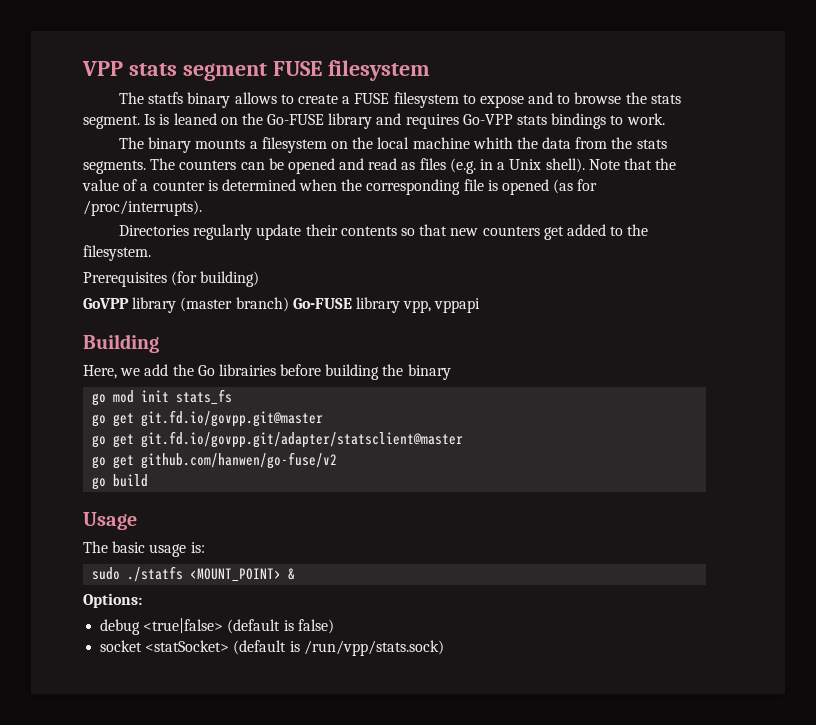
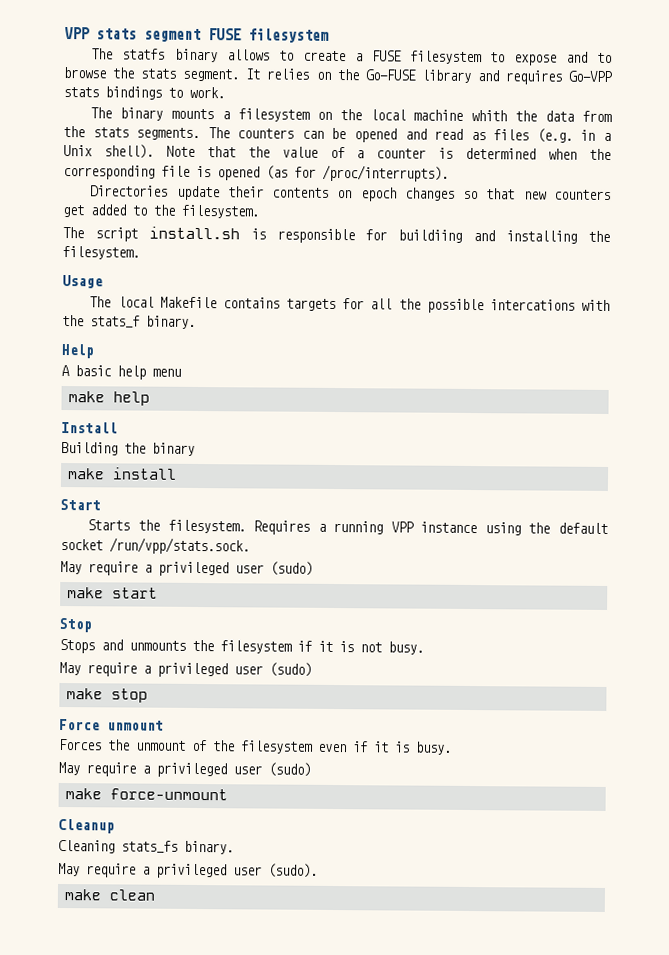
[144,113,217,125] Is is leaned -> [245,68,310,80] It relies
[193,224,253,240] regularly -> (169, 191) none
(397, 231) none -> [337,187,455,202] on epoch changes
[83,271,260,287] [83,297,481,313] [83,334,159,353] [83,364,451,380] [92,389,233,406] [92,410,324,427] [92,431,464,448] [92,452,338,469] [92,474,149,490] [83,512,137,530] [83,541,205,557] [92,566,296,582] [83,593,142,608] [100,618,334,635] [100,640,444,656] Prerequisites (for building) // GoVPP library (master branch) Go-FUSE library vpp, vppapi // Building // Here, we add the Go librairies before building the binary // go mod init stats_fs // go get git.fd.io/govpp.git@master // go get git.fd.io/govpp.git/adapter/statsclient@master // go get github.com/hanwen/go-fuse/v2 // go build // Usage // The basic usage is: // sudo ./statfs <MOUNT_POINT> & // Options: // debug <true|false> (default is false) // socket <statSocket> (default is /run/vpp/stats.sock) -> [62,226,611,244] [62,246,140,260] [62,275,103,289] [89,296,610,314] [62,314,196,329] [61,343,94,359] [61,364,181,380] [67,391,150,406] [61,421,118,434] [61,441,195,456] [66,467,177,480] [60,498,101,511] [87,519,608,536] [60,537,250,555] [60,560,313,577] [66,587,158,599] [59,617,92,633] [59,638,424,655] [59,661,312,678] [65,688,148,703] [59,718,164,731] [58,738,452,755] [58,761,311,778] [64,788,228,801] [58,818,115,834] [58,839,234,855] [58,862,318,879] [63,889,155,901] The script install.sh is responsible for buildiing and installing the filesystem. // Usage // The local Makefile contains targets for all the possible intercations with the stats_f binary. // Help // A basic help menu // make help // Install // Building the binary // make install // Start // Starts the filesystem. Requires a running VPP instance using the default socket /run/vpp/stats.sock. // May require a privileged user (sudo) // make start // Stop // Stops and unmounts the filesystem if it is not busy. // May require a privileged user (sudo) // make stop // Force unmount // Forces the unmount of the filesystem even if it is busy. // May require a privileged user (sudo) // make force-unmount // Cleanup // Cleaning stats_fs binary. // May require a privileged user (sudo). // make clean

